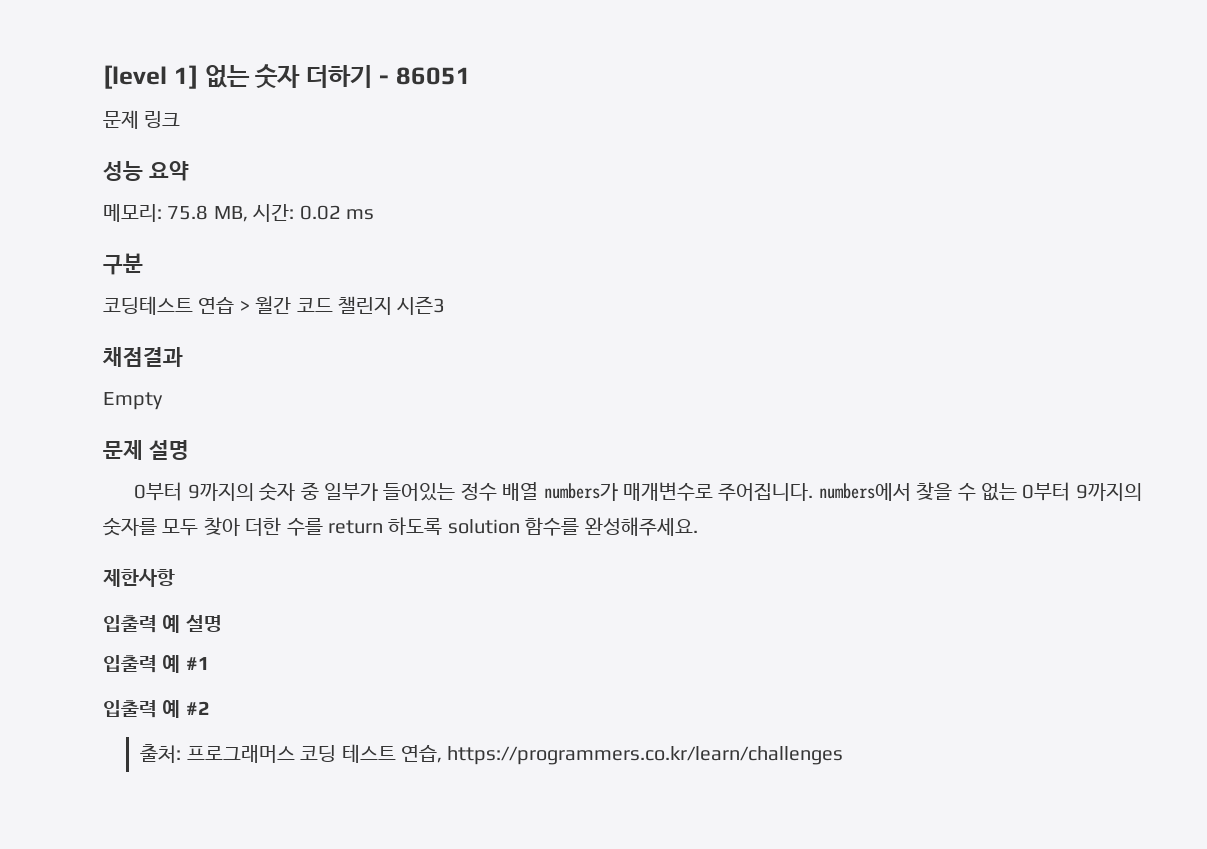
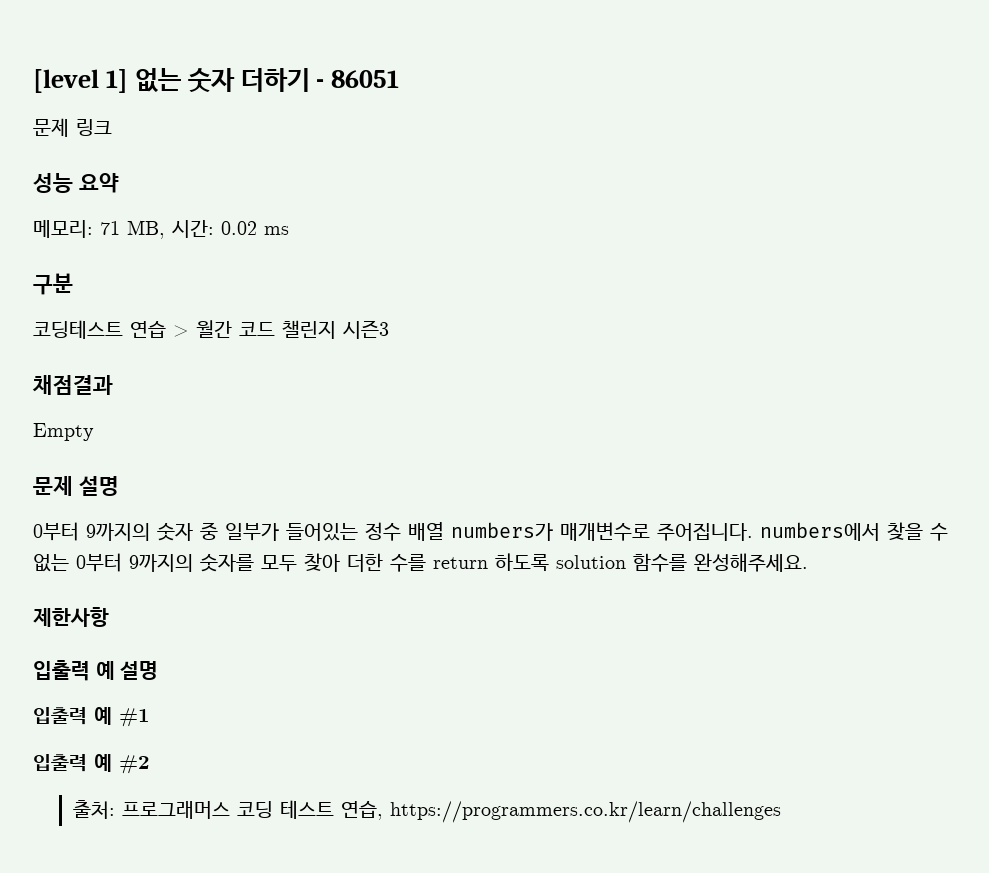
[167,205,209,220] 75.8 -> [100,221,120,235] 71

